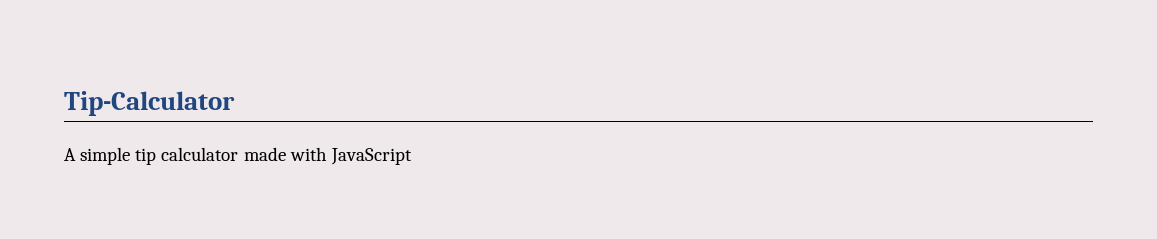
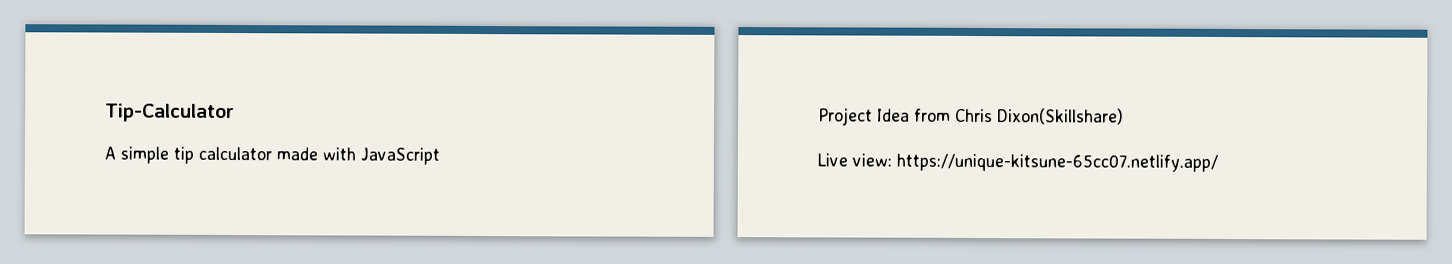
(412, 156) none -> [818,107,1124,126] [817,153,1218,172] // Project Idea from Chris Dixon(Skillshare) // Live view: https://unique-kitsune-65cc07.netlify.app/

